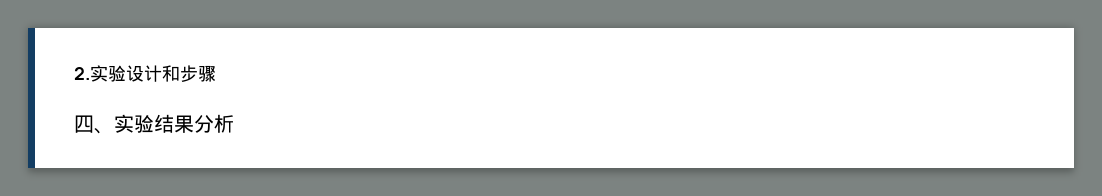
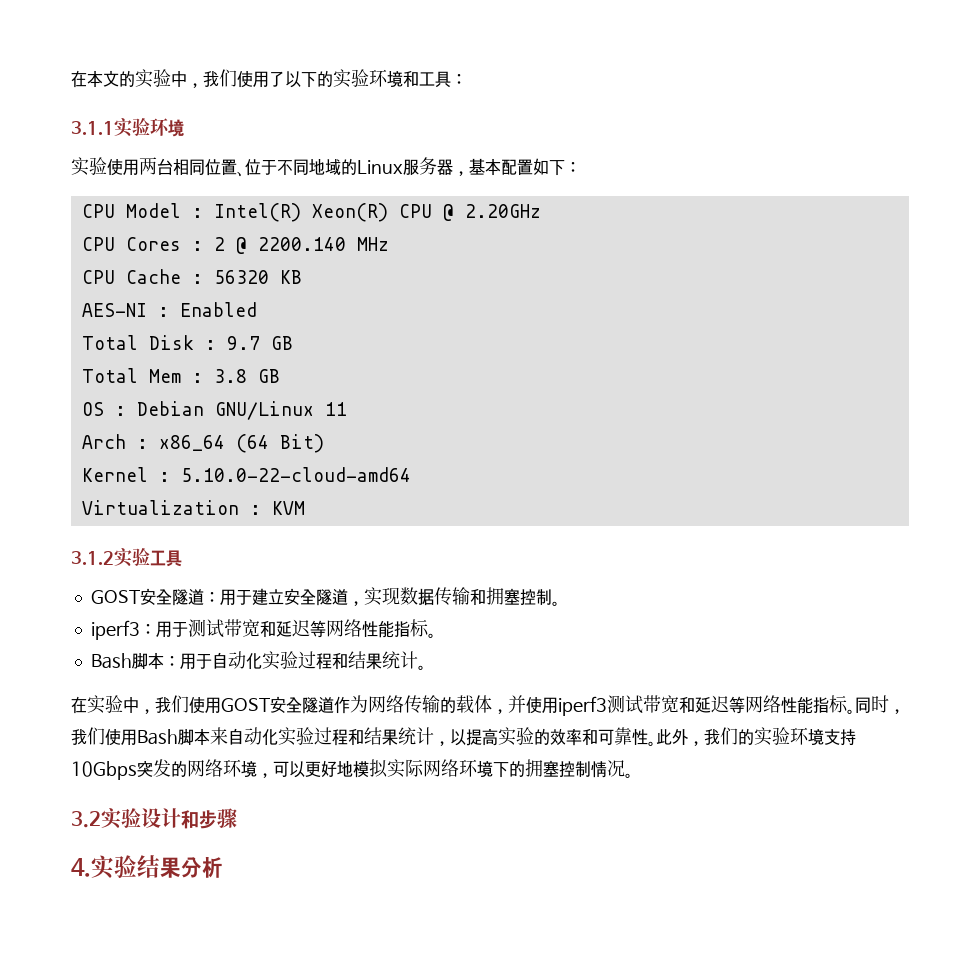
[74,67,90,80] 2. -> [71,69,467,88] [71,118,184,137] [71,157,581,177] [81,203,541,222] [81,237,389,254] [81,269,302,284] [81,302,257,317] [81,335,293,350] [81,368,280,383] [81,401,347,420] [81,434,324,453] [81,467,411,482] [81,500,305,515] [71,548,182,567] [90,587,560,606] [90,619,436,640] [90,651,426,670] [71,695,905,716] [71,727,856,746] [71,759,633,780] [71,811,101,828] 在本文的实验中，我们使用了以下的实验环境和工具： // 3.1.1实验环境 // 实验使用两台相同位置、位于不同地域的Linux服务器，基本配置如下： // CPU Model : Intel(R) Xeon(R) CPU @ 2.20GHz // CPU Cores : 2 @ 2200.140 MHz // CPU Cache : 56320 KB // AES-NI : Enabled // Total Disk : 9.7 GB // Total Mem : 3.8 GB // OS : Debian GNU/Linux 11 // Arch : x86_64 (64 Bit) // Kernel : 5.10.0-22-cloud-amd64 // Virtualization : KVM // 3.1.2实验工具 // GOST安全隧道：用于建立安全隧道，实现数据传输和拥塞控制。 // iperf3：用于测试带宽和延迟等网络性能指标。 // Bash脚本：用于自动化实验过程和结果统计。 // 在实验中，我们使用GOST安全隧道作为网络传输的载体，并使用iperf3测试带宽和延迟等网络性能指标。同时，我们使用Bash脚本来自动化实验过程和结果统计，以提高实验的效率和可靠性。此外，我们的实验环境支持10Gbps突发的网络环境，可以更好地模拟实际网络环境下的拥塞控制情况。 // 3.2
[74,115,114,134] 四、 -> [71,858,91,877] 4.

